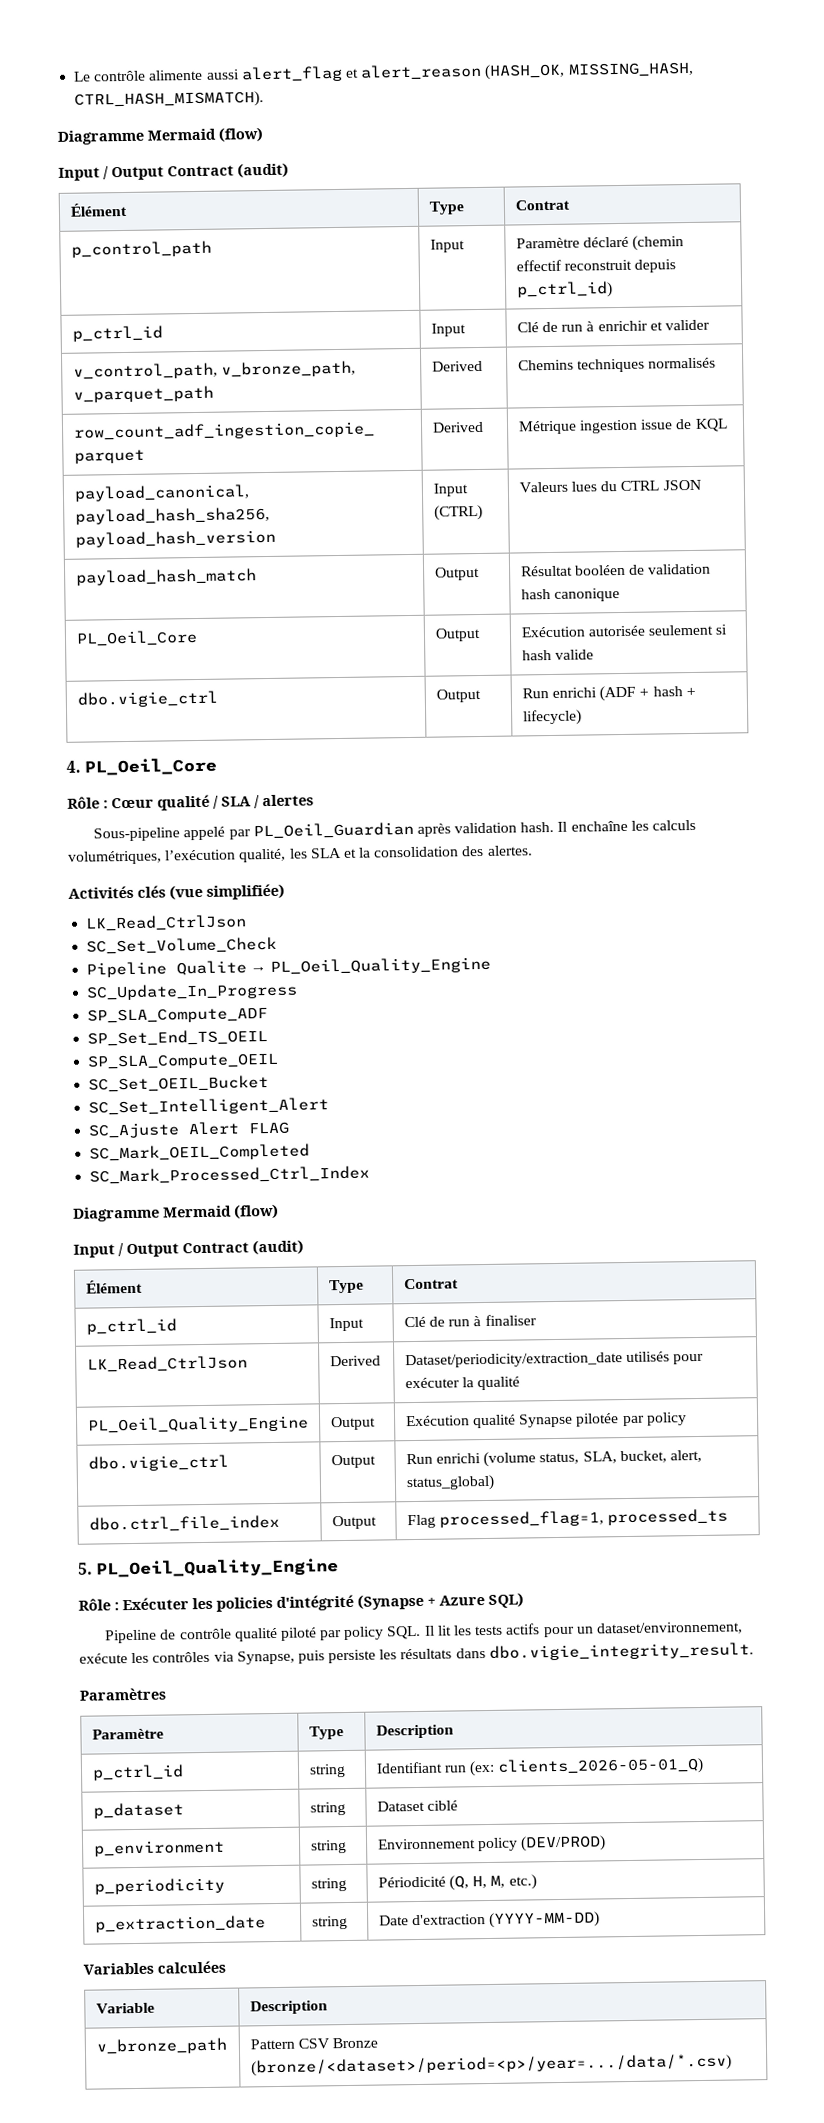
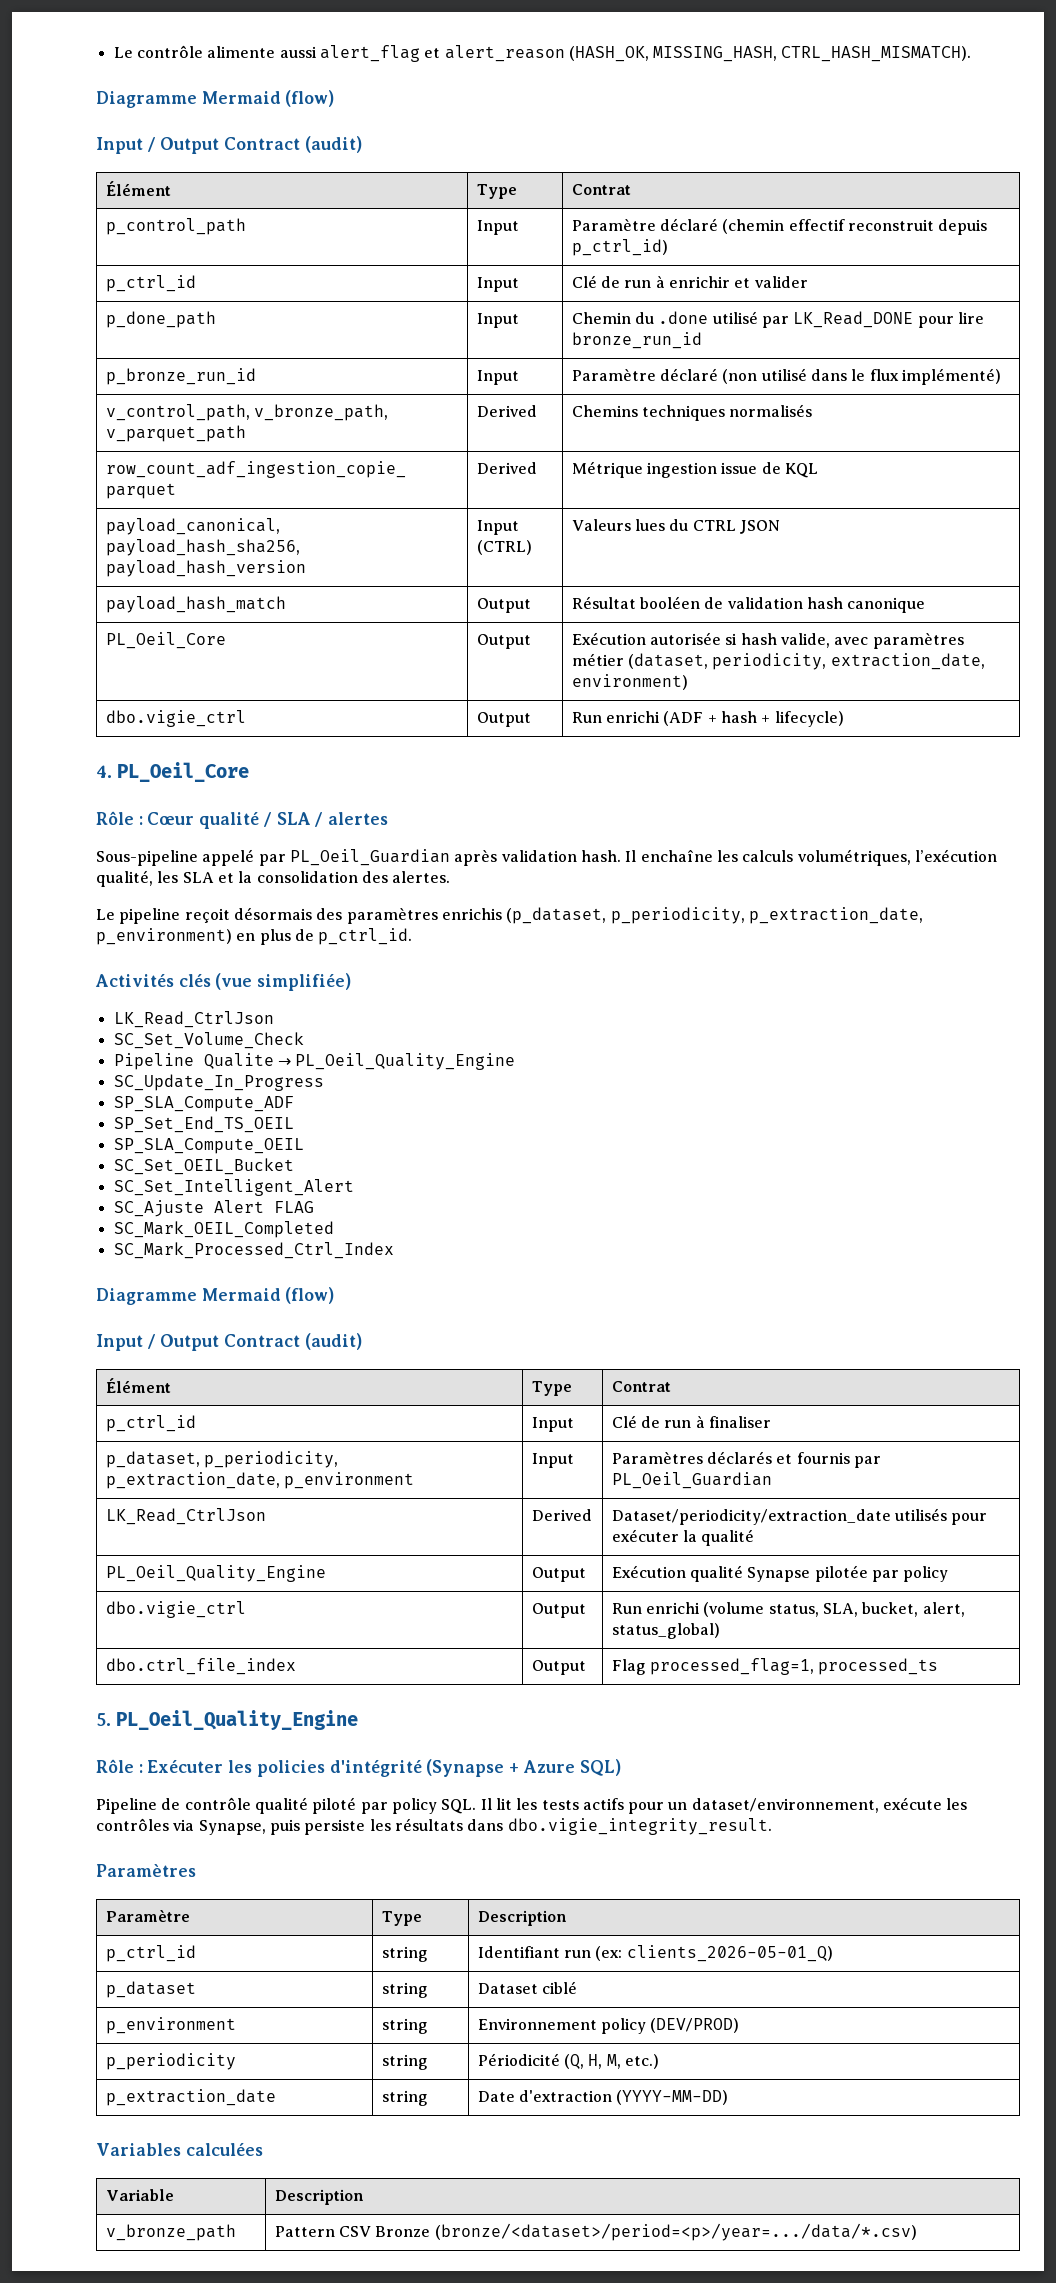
(710, 325) none -> [105,311,216,328] [476,313,519,328] [571,311,984,328] [571,332,702,349] [105,368,256,385] [476,370,519,385] [571,368,1001,385] // p_done_path | Input | Chemin du .done utilisé par LK_Read_DONE pour lire bronze_run_id // p_bronze_run_id | Input | Paramètre déclaré (non utilisé dans le flux implémenté)
[648,624,714,636] seulement -> (721, 638) none
[555,649,595,660] valide -> [780,633,964,649] [571,653,985,670] [571,674,688,690] valide, avec paramètres métier (dataset, periodicity, extraction_date, environment)
(533, 850) none -> [96,907,923,924] [96,928,413,945] // Le pipeline reçoit désormais des paramètres enrichis (p_dataset, p_periodicity, p_extraction_date, p_environment) en plus de p_ctrl_id.
(537, 1320) none -> [105,1451,338,1468] [105,1472,414,1489] [531,1453,574,1468] [611,1451,881,1468] [611,1472,772,1489] // p_dataset, p_periodicity, p_extraction_date, p_environment | Input | Paramètres déclarés et fournis par PL_Oeil_Guardian

